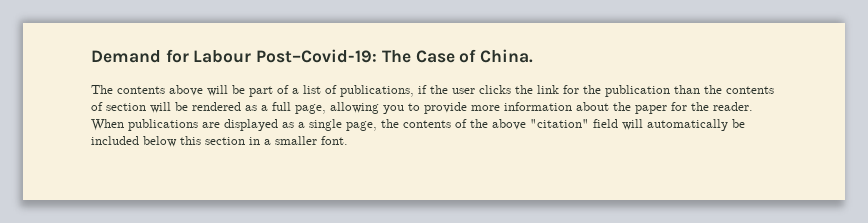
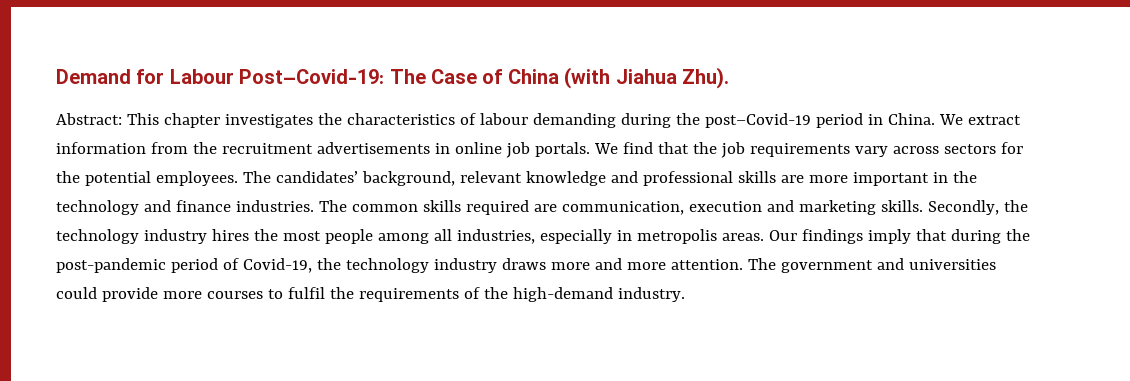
[480,49,534,63] [91,85,774,97] [91,102,753,114] [91,119,745,131] [91,136,348,147] China. // The contents above will be part of a list of publications, if the user clicks the link for the publication than the contents of section will be rendered as a full page, allowing you to provide more information about the paper for the reader. When publications are displayed as a single page, the contents of the above "citation" field will automatically be included below this section in a smaller font. -> [507,67,729,89] [56,113,1021,128] [56,142,1023,158] [56,171,977,186] [56,200,1028,215] [56,229,1030,244] [56,258,996,273] [56,287,685,302] China (with Jiahua Zhu). // Abstract: This chapter investigates the characteristics of labour demanding during the post–Covid-19 period in China. We extract information from the recruitment advertisements in online job portals. We find that the job requirements vary across sectors for the potential employees. The candidates’ background, relevant knowledge and professional skills are more important in the technology and finance industries. The common skills required are communication, execution and marketing skills. Secondly, the technology industry hires the most people among all industries, especially in metropolis areas. Our findings imply that during the post-pandemic period of Covid-19, the technology industry draws more and more attention. The government and universities could provide more courses to fulfil the requirements of the high-demand industry.

